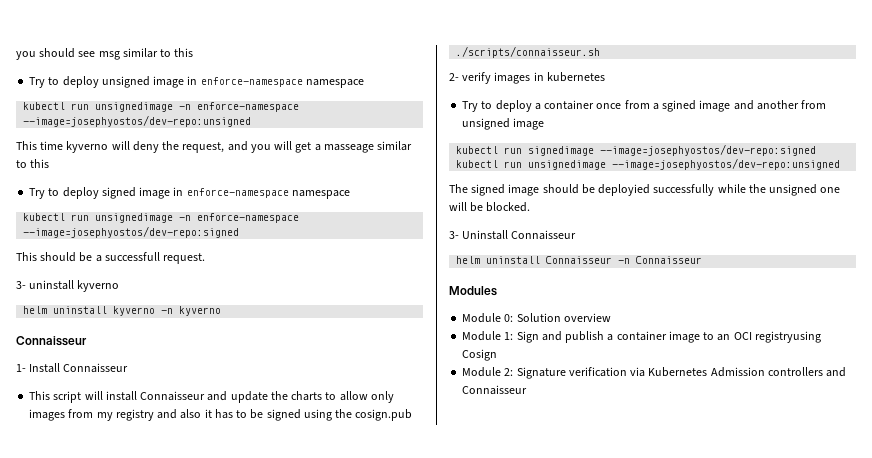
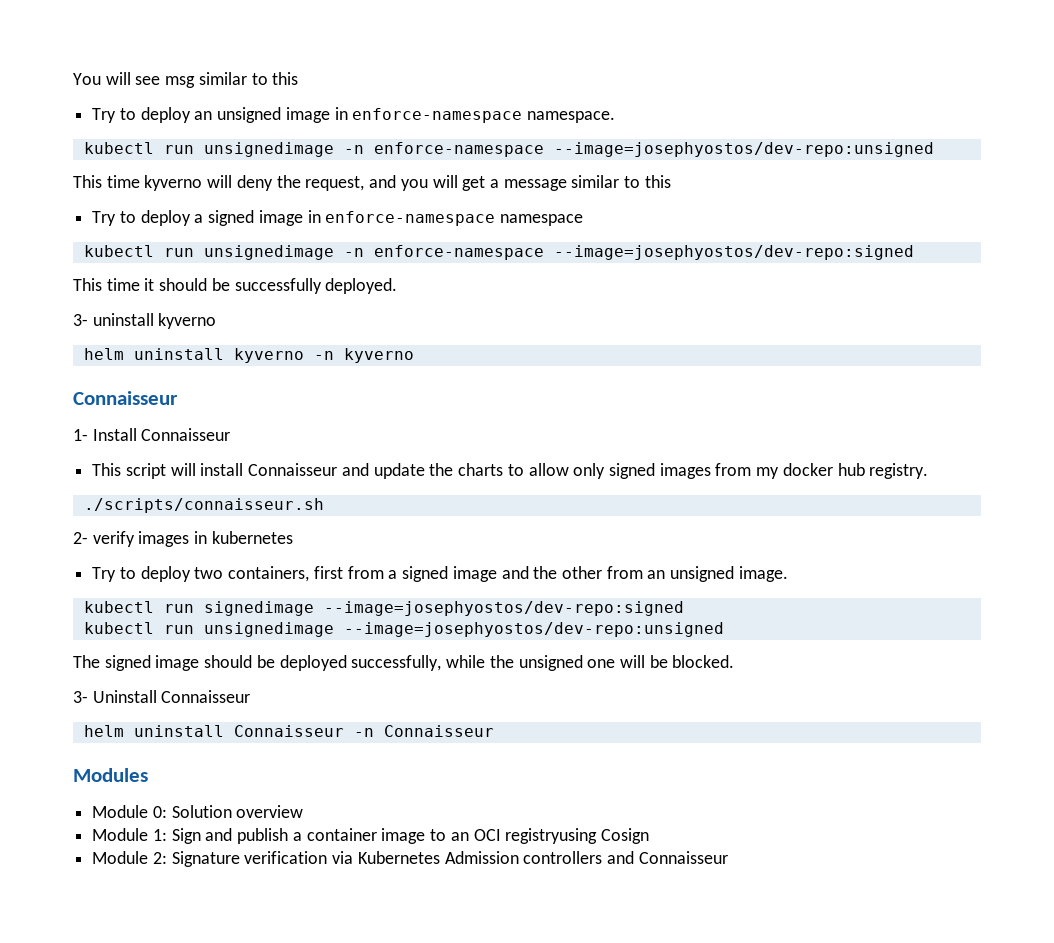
[16,48,76,60] you should -> [73,72,131,85] You will
(99, 82) none -> [194,111,213,120] an
[305,79,364,88] namespace -> [527,111,616,123] namespace.
[323,141,413,153] [16,159,50,168] [29,187,99,199] masseage similar to this // Try to deploy -> [503,175,671,191] [92,210,204,226] message similar to this // Try to deploy a
[40,252,206,264] should be a successfull request. -> [106,278,398,294] time it should be successfully deployed.
(394, 397) none -> [608,463,655,479] signed
[115,409,413,421] registry and also it has to be signed using the cosign.pub -> [782,463,929,479] docker hub registry.
[534,100,622,110] a container once -> [194,566,343,582] two containers, first
[662,100,697,112] sgined -> [402,566,449,582] signed
[756,100,827,110] [462,118,545,130] another from unsigned image -> [533,566,788,582] the other from an unsigned image.
[598,184,715,196] deployied successfully -> [279,655,442,671] deployed successfully,

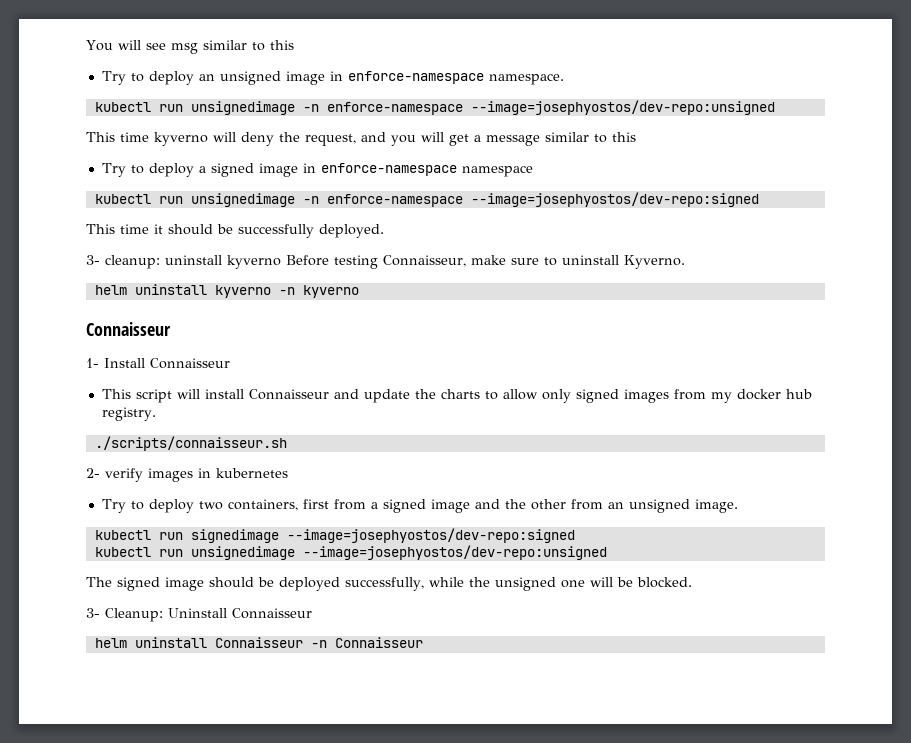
[92,313,217,329] uninstall kyverno -> [105,255,685,269] cleanup: uninstall kyverno Before testing Connaisseur, make sure to uninstall Kyverno.
(88, 697) none -> [105,608,163,622] Cleanup:
[73,768,148,782] [92,805,304,818] [92,828,649,844] [92,851,728,867] // Modules // Module 0: Solution overview // Module 1: Sign and publish a container image to an OCI registryusing Cosign // Module 2: Signature verification via Kubernetes Admission controllers and Connaisseur -> (423, 642) none

